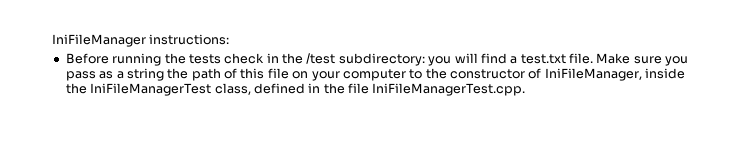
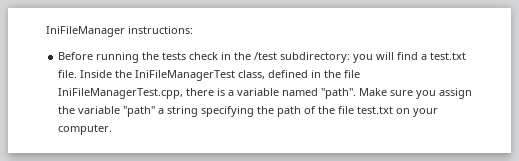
[596,53,689,66] [65,68,686,81] Make sure you pass as a string the path of this file on your computer to the constructor of IniFileManager, inside -> [80,70,113,78] Inside
[372,83,526,96] IniFileManagerTest.cpp. -> [58,88,473,99] [58,106,439,117] [58,124,113,135] IniFileManagerTest.cpp, there is a variable named "path". Make sure you assign the variable "path" a string specifying the path of the file test.txt on your computer.

